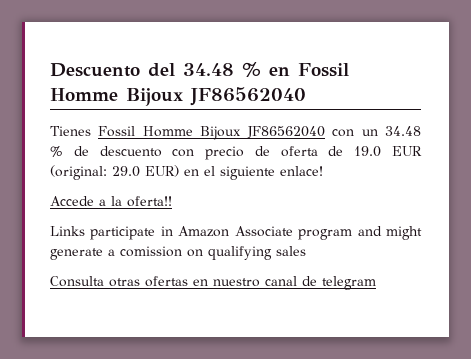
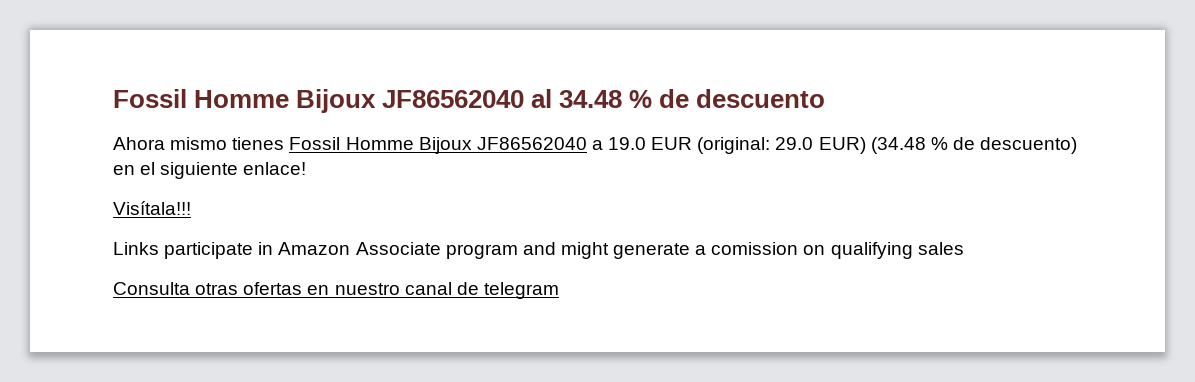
[50,62,349,77] [50,87,306,106] [50,126,421,140] [50,146,344,160] Descuento del 34.48 % en Fossil Homme Bijoux JF86562040 // Tienes Fossil Homme Bijoux JF86562040 con un 34.48 % de descuento con precio de oferta de -> [113,89,826,113] [113,137,603,154] Fossil Homme Bijoux JF86562040 al 34.48 % de descuento // Ahora mismo tienes Fossil Homme Bijoux JF86562040 a
(179, 171) none -> [870,137,1078,154] (34.48 % de descuento)
[50,196,172,207] Accede a la oferta!! -> [113,201,191,215] Visítala!!!

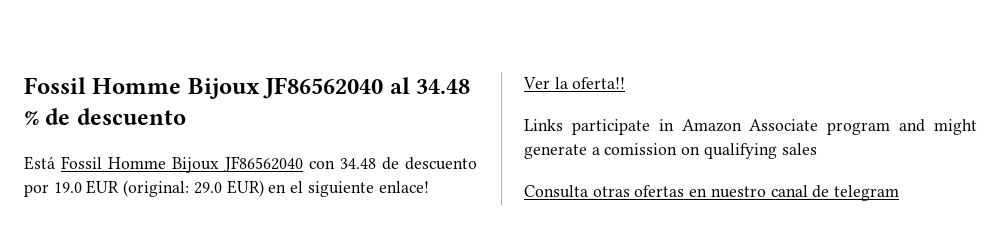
[113,137,603,154] Ahora mismo tienes Fossil Homme Bijoux JF86562040 a -> [24,156,477,173] [24,184,49,197] Está Fossil Homme Bijoux JF86562040 con 34.48 de descuento por
[870,137,1078,154] (34.48 % de descuento) -> (264, 188) none
[113,201,191,215] Visítala!!! -> [523,77,626,89] Ver la oferta!!

